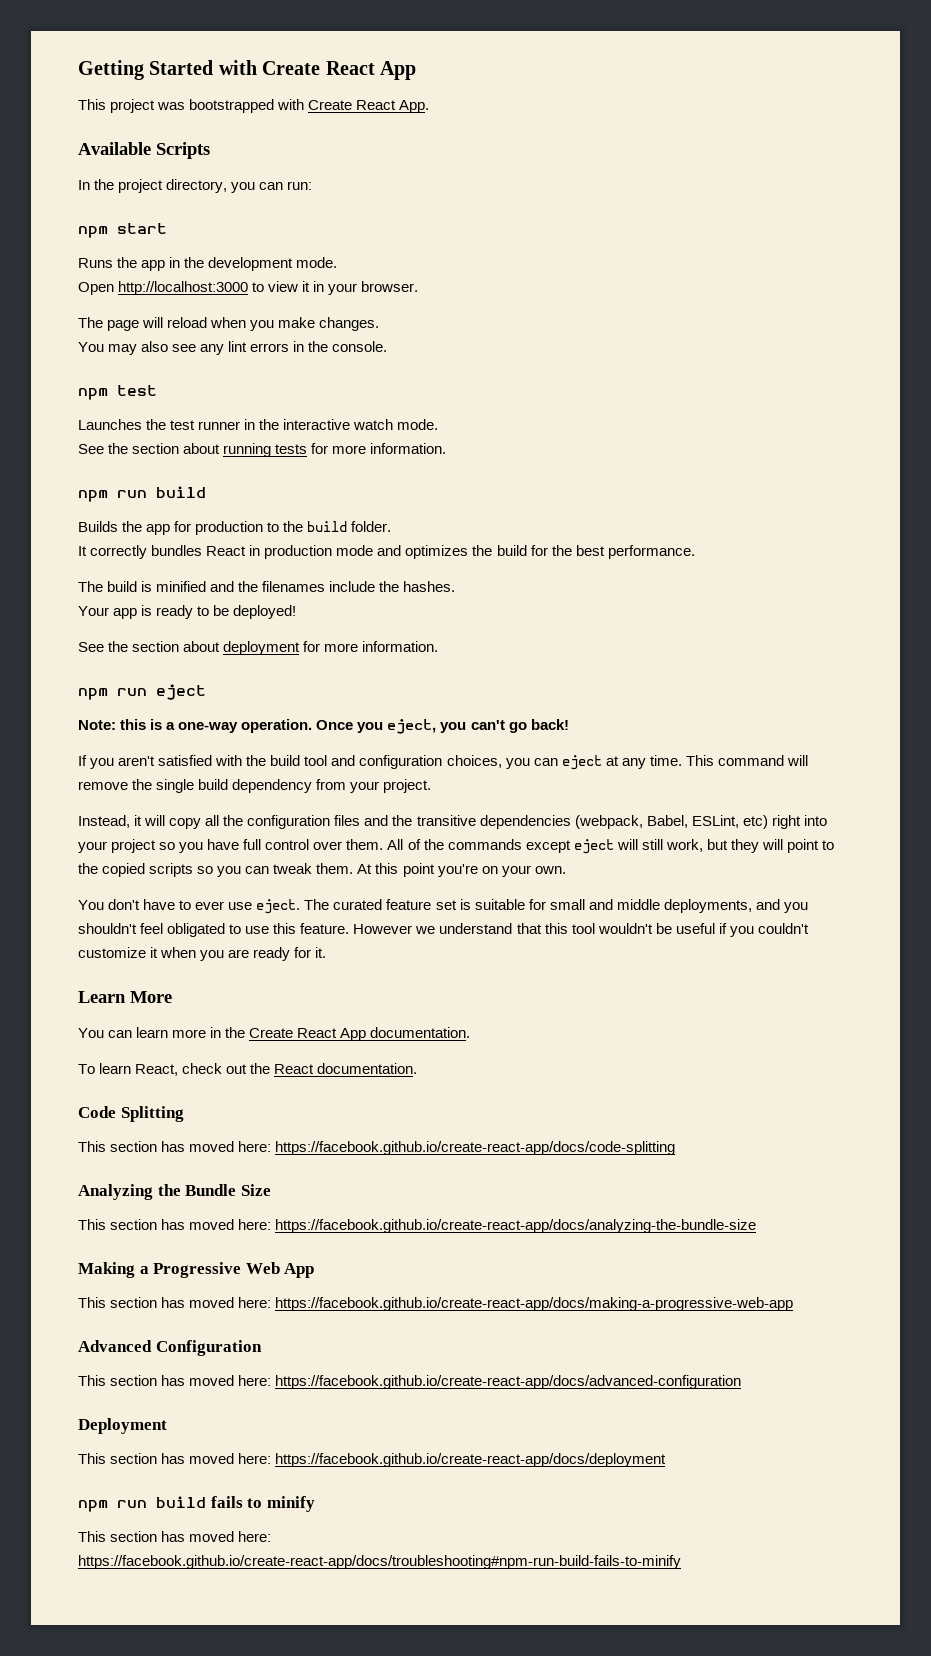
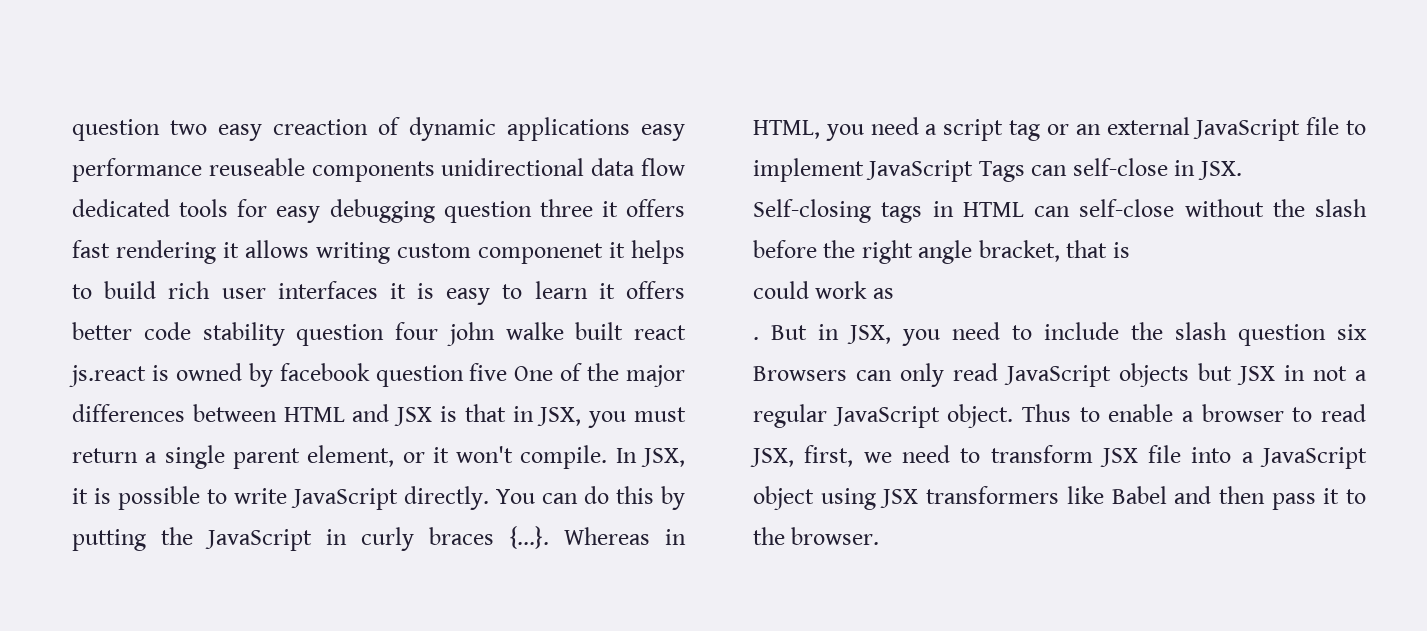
[78,60,416,80] [78,99,430,113] [78,142,210,159] [78,179,313,193] [78,223,167,238] [78,257,338,271] [78,281,419,295] [78,317,380,331] [78,341,388,355] [78,385,157,400] [78,419,439,430] [78,443,447,457] [78,486,206,502] [78,521,392,535] [78,545,695,559] [78,581,456,592] [78,605,297,619] [78,641,439,655] [78,684,206,700] [78,719,569,734] [78,755,808,770] [78,779,432,793] [78,815,827,829] [78,839,835,854] [78,863,566,877] [78,899,808,914] [78,923,809,937] [78,947,327,961] [78,991,172,1003] [78,1027,471,1041] [78,1063,418,1076] [78,1106,184,1122] [78,1141,676,1155] [78,1184,271,1200] [78,1219,757,1233] [78,1262,315,1278] [78,1297,794,1311] [78,1340,262,1356] [78,1375,742,1389] [78,1418,167,1434] [78,1453,667,1467] [78,1496,315,1512] [78,1531,272,1542] [78,1555,681,1569] Getting Started with Create React App // This project was bootstrapped with Create React App. // Available Scripts // In the project directory, you can run: // npm start // Runs the app in the development mode. // Open http://localhost:3000 to view it in your browser. // The page will reload when you make changes. // You may also see any lint errors in the console. // npm test // Launches the test runner in the interactive watch mode. // See the section about running tests for more information. // npm run build // Builds the app for production to the build folder. // It correctly bundles React in production mode and optimizes the build for the best performance. // The build is minified and the filenames include the hashes. // Your app is ready to be deployed! // See the section about deployment for more information. // npm run eject // Note: this is a one-way operation. Once you eject, you can't go back! // If you aren't satisfied with the build tool and configuration choices, you can eject at any time. This command will remove the single build dependency from your project. // Instead, it will copy all the configuration files and the transitive dependencies (webpack, Babel, ESLint, etc) right into your project so you have full control over them. All of the commands except eject will still work, but they will point to the copied scripts so you can tweak them. At this point you're on your own. // You don't have to ever use eject. The curated feature set is suitable for small and middle deployments, and you shouldn't feel obligated to use this feature. However we understand that this tool wouldn't be useful if you couldn't customize it when you are ready for it. // Learn More // You can learn more in the Create React App documentation. // To learn React, check out the React documentation. // Code Splitting // This section has moved here: https://facebook.github.io/create-react-app/docs/code-splitting // Analyzing the Bundle Size // This section has moved here: https://facebook.github.io/create-react-app/docs/analyzing-the-bundle-size // Making a Progressive Web App // This section has moved here: https://facebook.github.io/create-react-app/docs/making-a-progressive-web-app // Advanced Configuration // This section has moved here: https://facebook.github.io/create-react-app/docs/advanced-configuration // Deployment // This section has moved here: https://facebook.github.io/create-react-app/docs/deployment // npm run build fails to minify // This section has moved here: https://facebook.github.io/create-react-app/docs/troubleshooting#npm-run-build-fails-to-minify -> [72,117,685,141] [72,158,685,182] [72,199,685,223] [72,240,685,264] [72,281,685,305] [72,322,686,346] [69,363,685,387] [72,404,686,428] [72,445,685,469] [72,486,685,510] [72,526,686,551] [753,117,1366,141] [753,158,1242,182] [753,199,1367,223] [753,240,1130,264] [753,281,894,299] [753,322,1367,346] [753,363,1367,387] [753,404,1366,428] [750,445,1367,469] [753,486,1366,510] [753,527,880,545] question two easy creaction of dynamic applications easy performance reuseable components unidirectional data flow dedicated tools for easy debugging question three it offers fast rendering it allows writing custom componenet it helps to build rich user interfaces it is easy to learn it offers better code stability question four john walke built react js.react is owned by facebook question five One of the major differences between HTML and JSX is that in JSX, you must return a single parent element, or it won't compile. In JSX, it is possible to write JavaScript directly. You can do this by putting the JavaScript in curly braces {...}. Whereas in HTML, you need a script tag or an external JavaScript file to implement JavaScript Tags can self-close in JSX. Self-closing tags in HTML can self-close without the slash before the right angle bracket, that is // could work as // . But in JSX, you need to include the slash question six Browsers can only read JavaScript objects but JSX in not a regular JavaScript object. Thus to enable a browser to read JSX, first, we need to transform JSX file into a JavaScript object using JSX transformers like Babel and then pass it to the browser.

